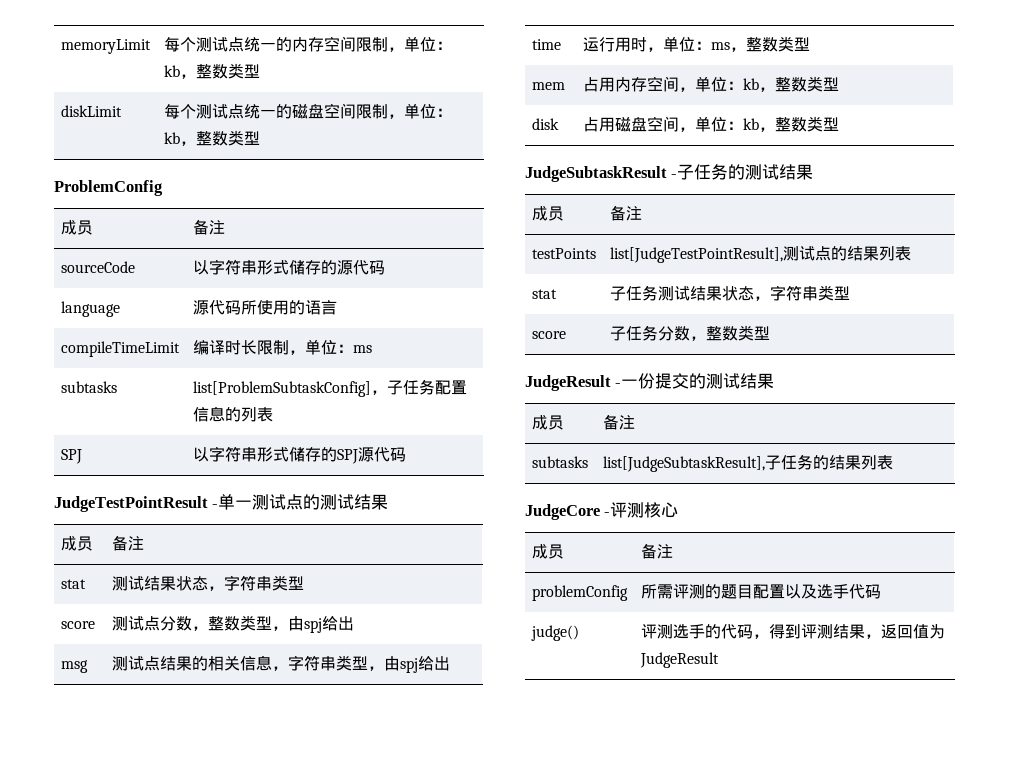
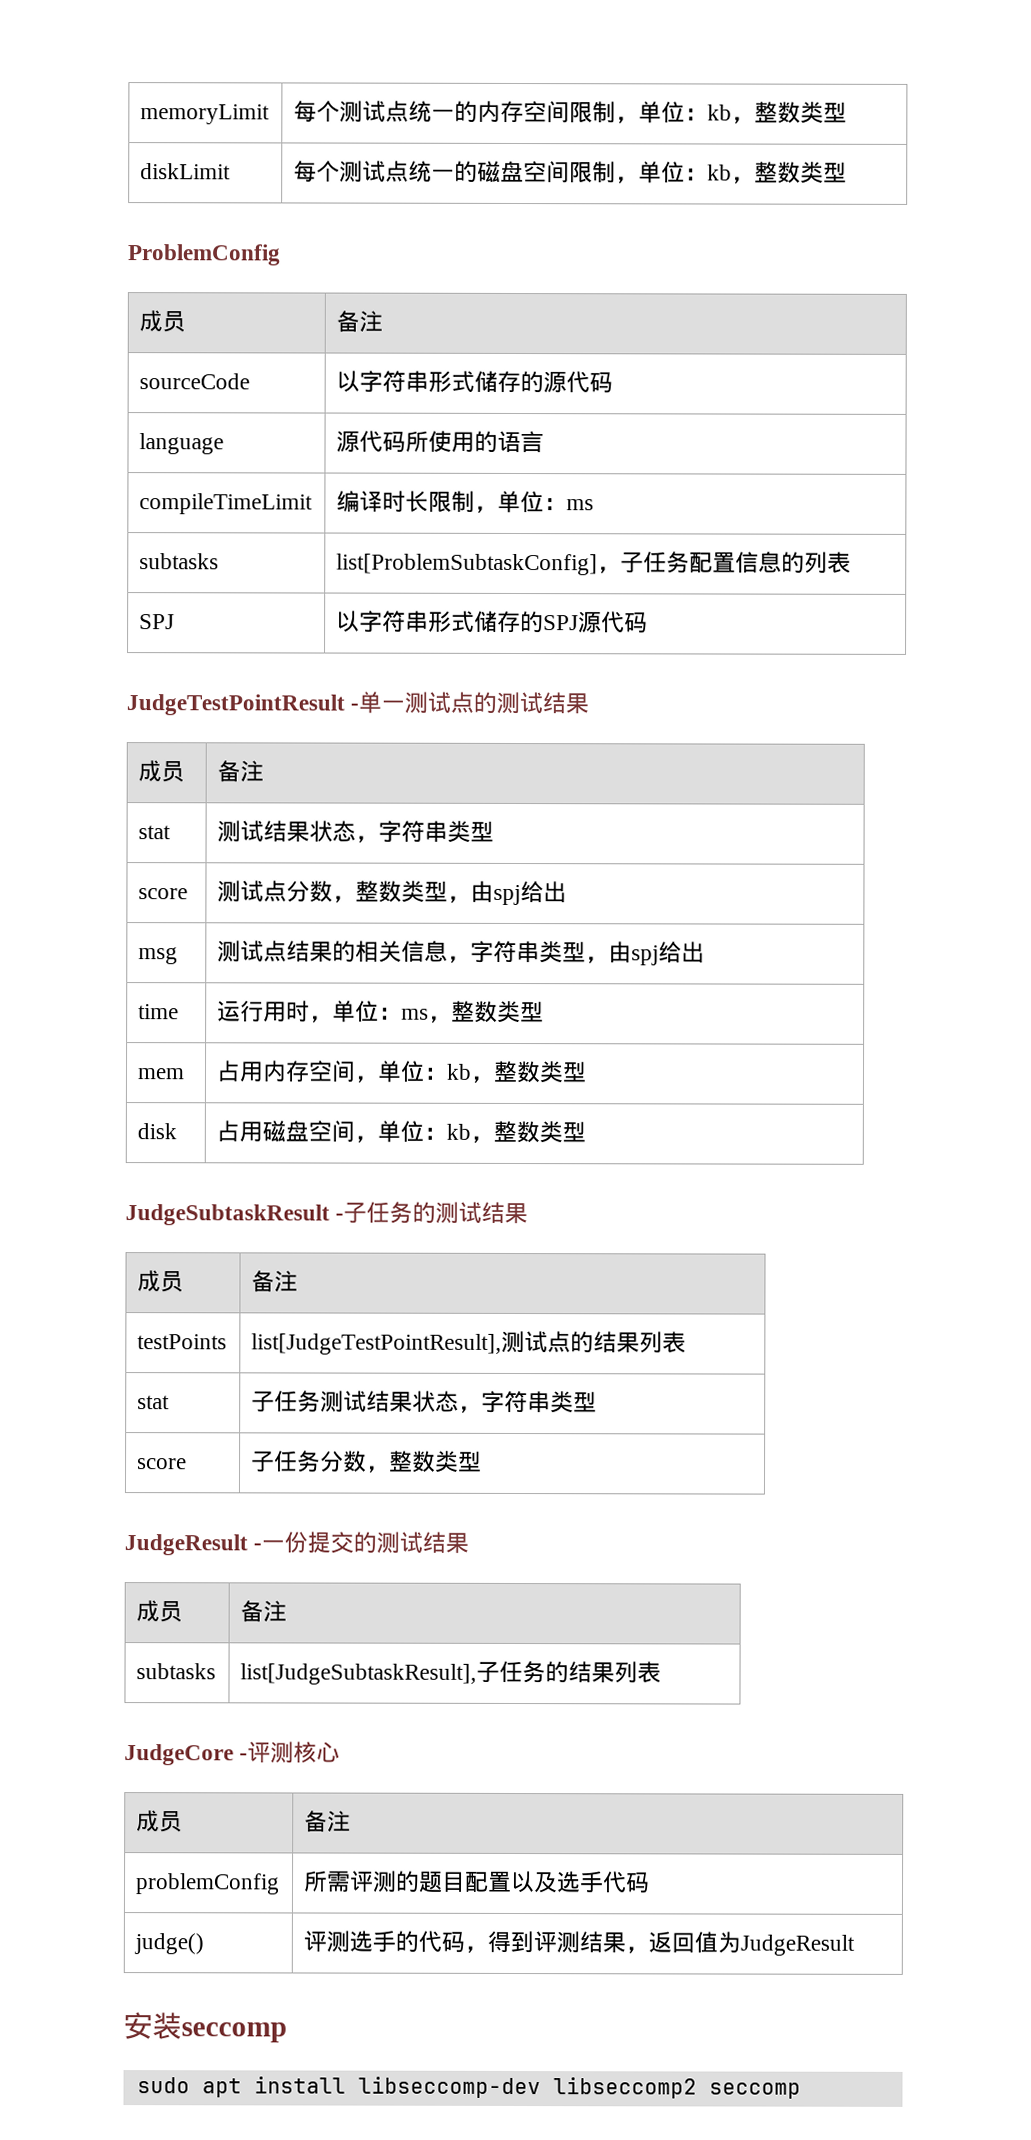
(719, 660) none -> [123,2012,287,2043] [136,2076,801,2099] // 安装seccomp // sudo apt install libseccomp-dev libseccomp2 seccomp

